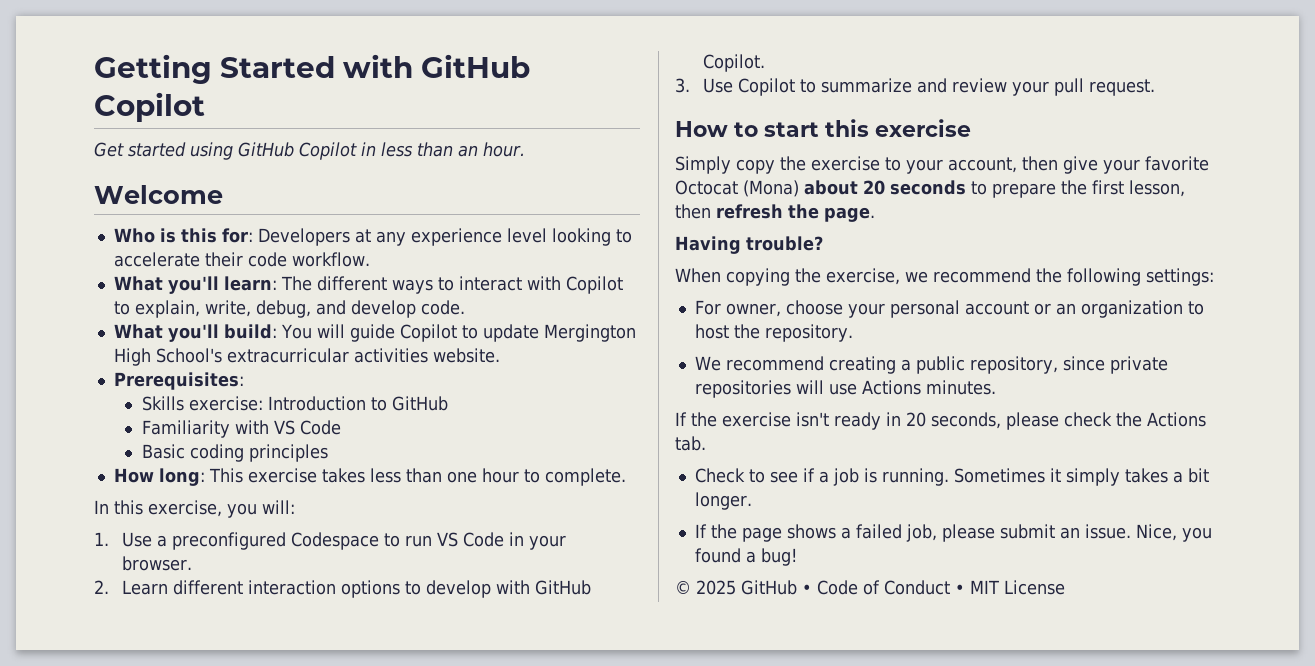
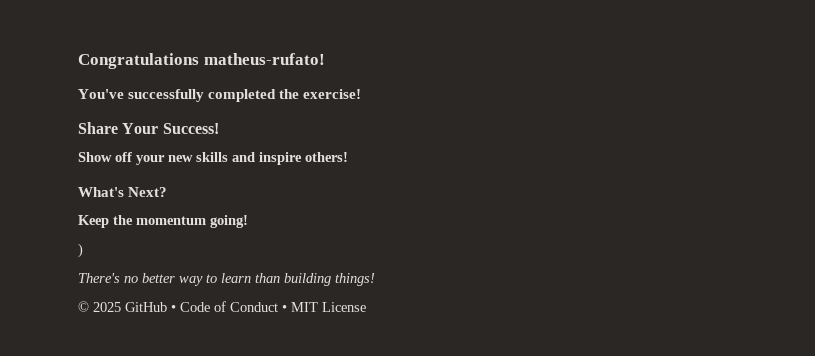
[94,54,530,84] [94,92,205,122] [94,142,525,160] [94,185,223,204] [113,228,632,246] [113,252,370,267] [113,276,623,294] [113,300,465,318] [113,324,636,342] [113,348,500,366] [113,372,244,390] [141,396,448,411] [141,420,341,438] [141,444,328,462] [113,468,626,486] [94,500,295,518] [94,532,566,550] [121,556,192,571] [94,580,591,598] [702,54,765,72] [675,78,1155,96] [675,119,971,137] [675,156,1209,174] [675,180,1185,198] [675,204,875,222] [675,236,823,254] [675,268,1214,286] [694,300,1204,318] [694,324,853,342] [694,356,1168,374] [694,380,996,398] [675,412,1206,430] [675,436,706,451] [694,468,1209,486] [694,492,752,510] [694,524,1212,542] [694,548,797,566] Getting Started with GitHub Copilot // Get started using GitHub Copilot in less than an hour. // Welcome // Who is this for: Developers at any experience level looking to accelerate their code workflow. // What you'll learn: The different ways to interact with Copilot to explain, write, debug, and develop code. // What you'll build: You will guide Copilot to update Mergington High School's extracurricular activities website. // Prerequisites: // Skills exercise: Introduction to GitHub // Familiarity with VS Code // Basic coding principles // How long: This exercise takes less than one hour to complete. // In this exercise, you will: // 1. Use a preconfigured Codespace to run VS Code in your browser. // 2. Learn different interaction options to develop with GitHub Copilot. // 3. Use Copilot to summarize and review your pull request. // How to start this exercise // Simply copy the exercise to your account, then give your favorite Octocat (Mona) about 20 seconds to prepare the first lesson, then refresh the page. // Having trouble? // When copying the exercise, we recommend the following settings: // For owner, choose your personal account or an organization to host the repository. // We recommend creating a public repository, since private repositories will use Actions minutes. // If the exercise isn't ready in 20 seconds, please check the Actions tab. // Check to see if a job is running. Sometimes it simply takes a bit longer. // If the page shows a failed job, please submit an issue. Nice, you found a bug! -> [78,53,325,69] [78,89,362,102] [78,122,219,134] [78,152,348,165] [78,187,168,197] [78,215,248,228] [78,243,83,258] [78,273,375,286] Congratulations matheus-rufato! // You've successfully completed the exercise! // Share Your Success! // Show off your new skills and inspire others! // What's Next? // Keep the momentum going! // ) // There's no better way to learn than building things!

